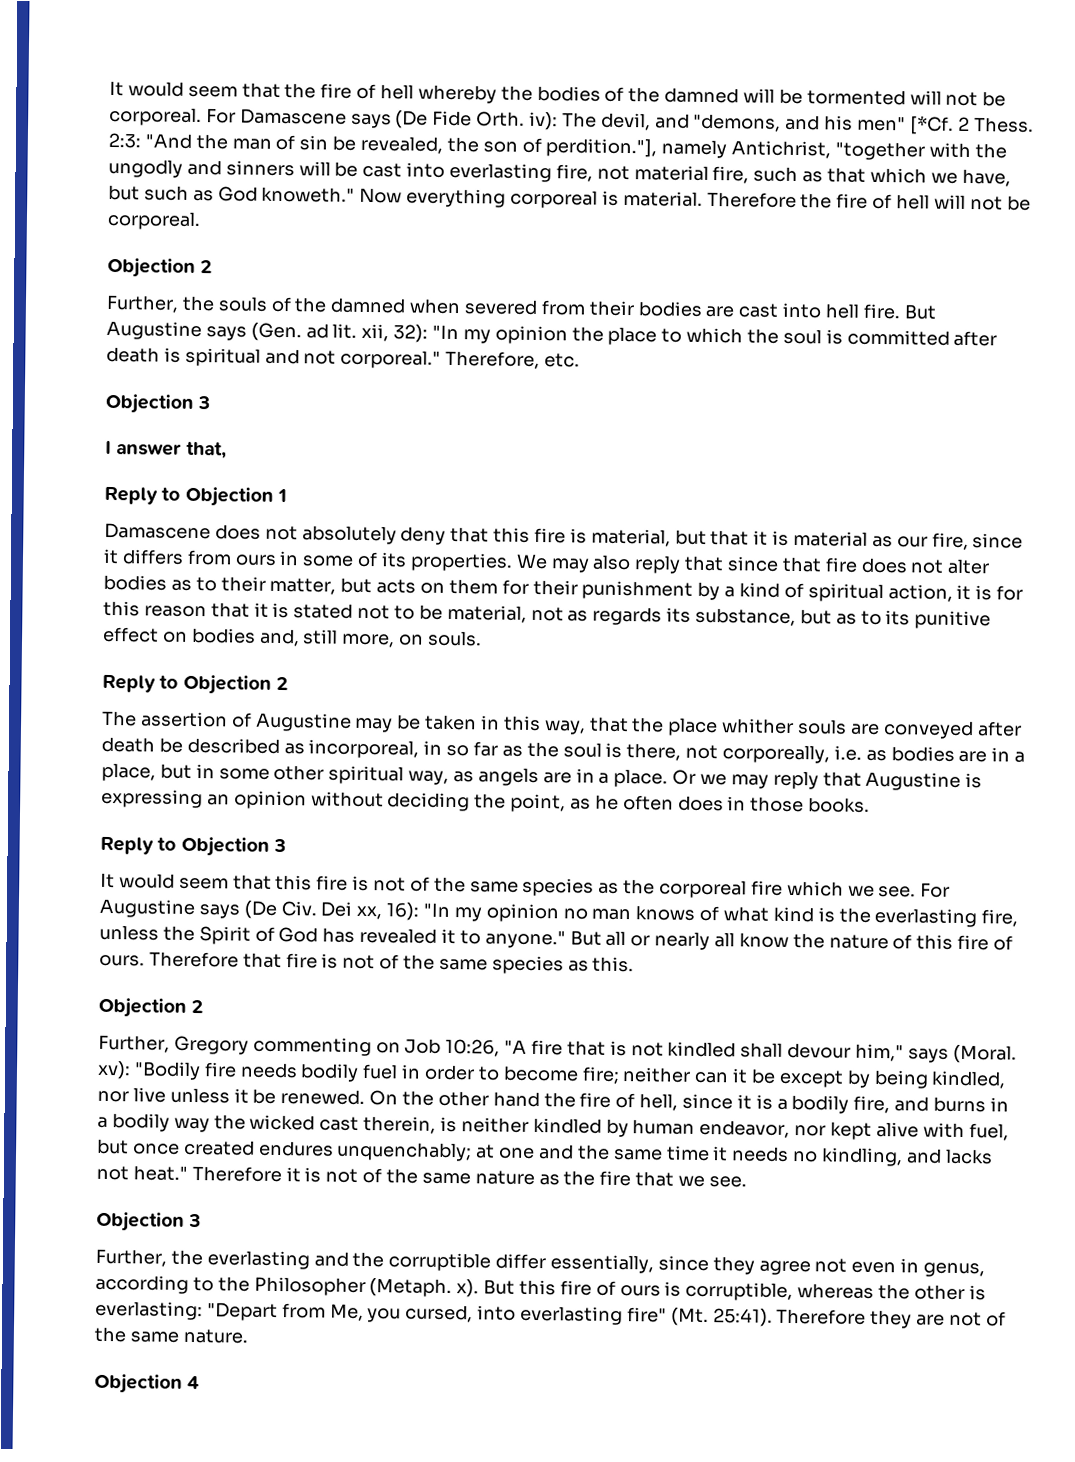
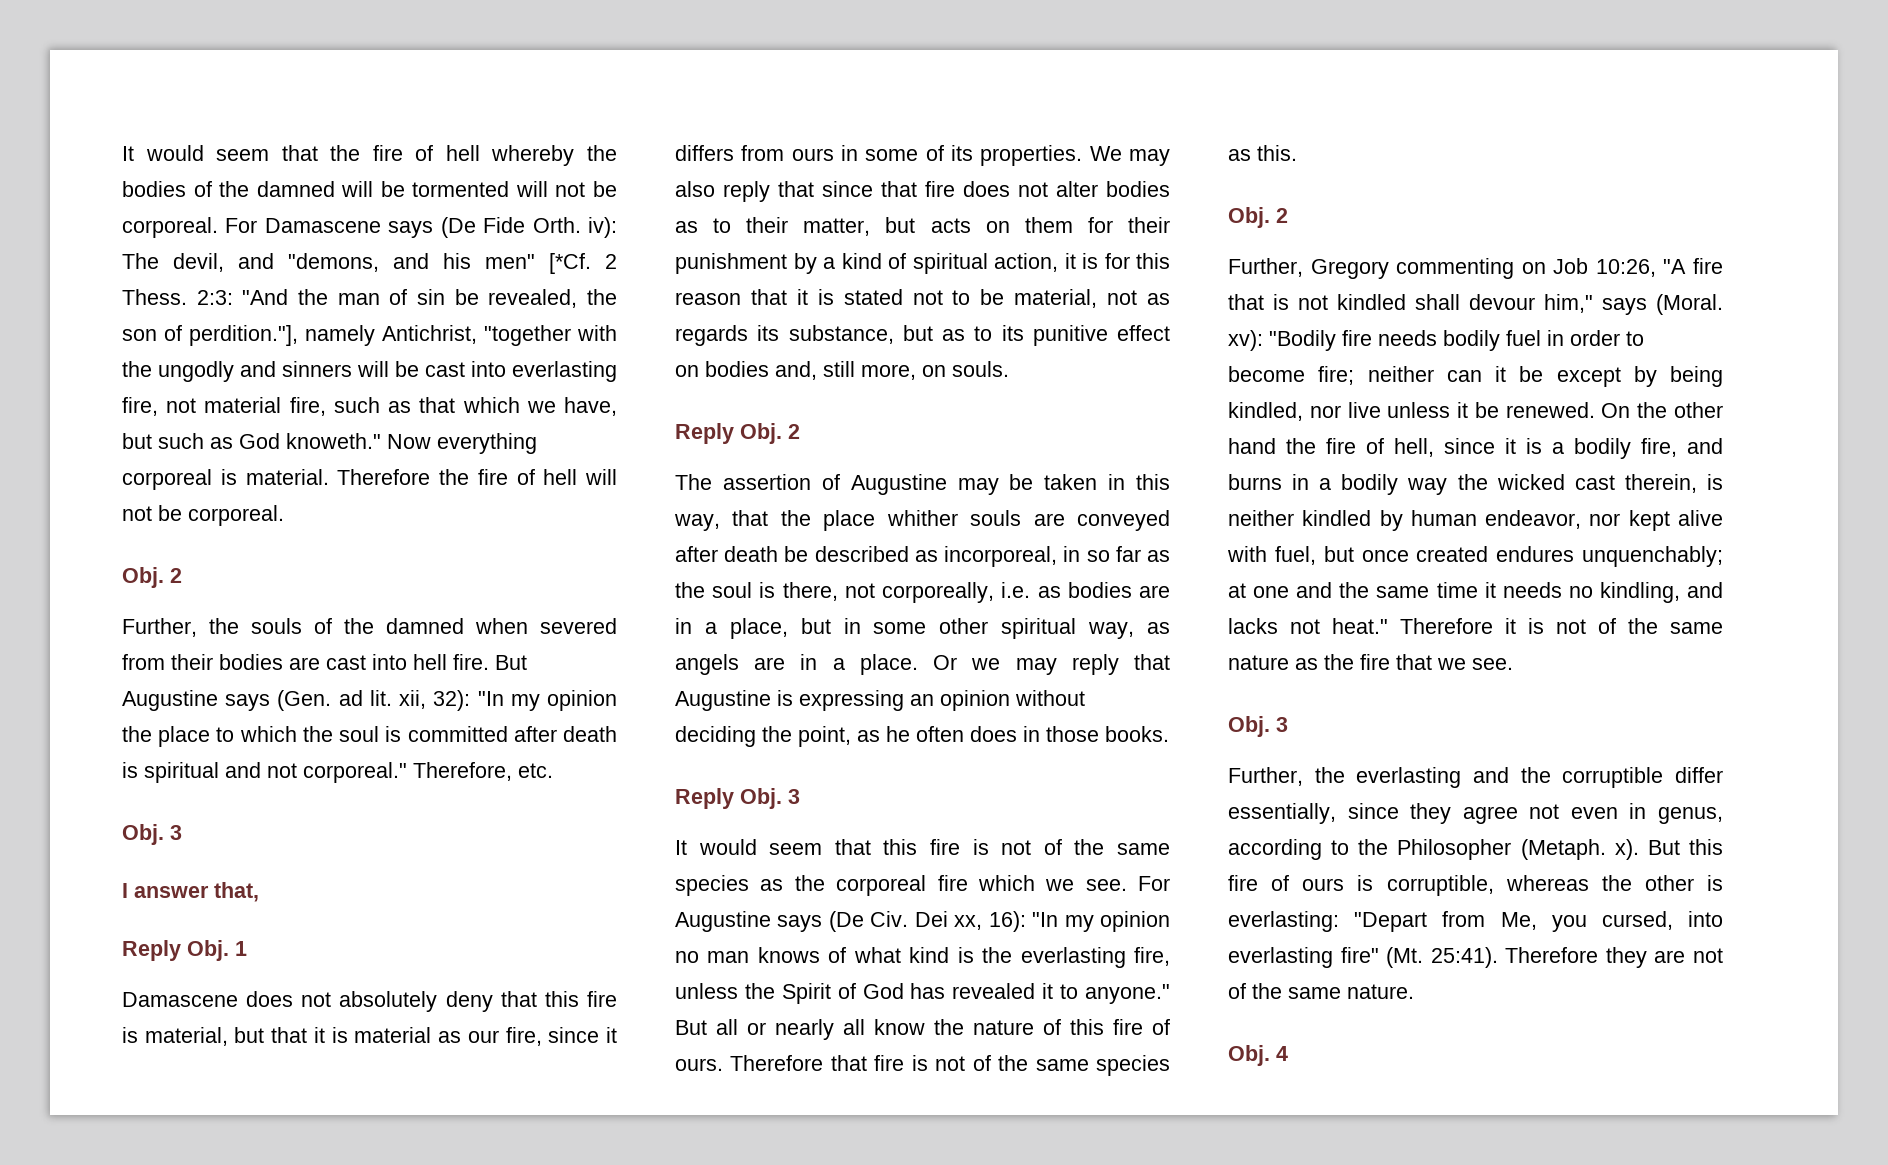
[107,257,196,278] Objection -> [122,567,164,588] Obj.
[105,393,194,414] Objection -> [122,824,164,845] Obj.
[161,486,274,507] to Objection -> [187,940,229,961] Obj.
[159,674,272,695] to Objection -> [740,423,782,444] Obj.
[157,836,270,857] to Objection -> [740,788,782,809] Obj.
[98,997,187,1018] Objection -> [1228,207,1270,228] Obj.
[96,1211,185,1232] Objection -> [1228,716,1270,737] Obj.
[94,1373,183,1394] Objection -> [1228,1045,1270,1066] Obj.

